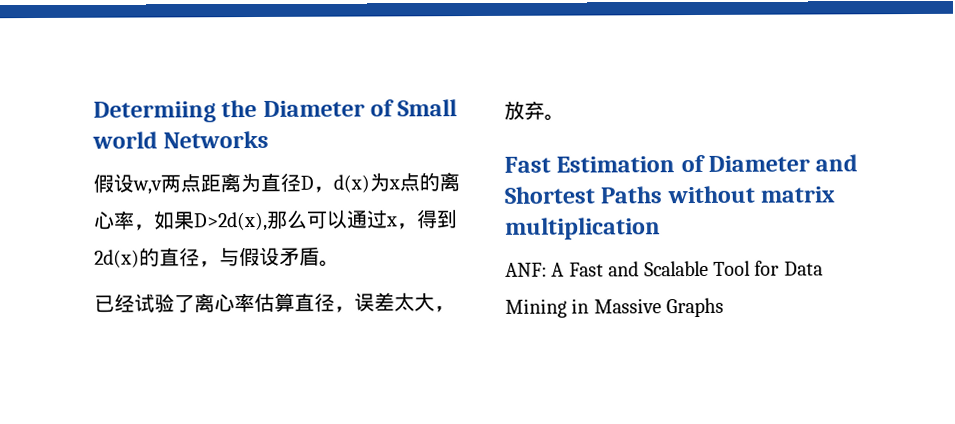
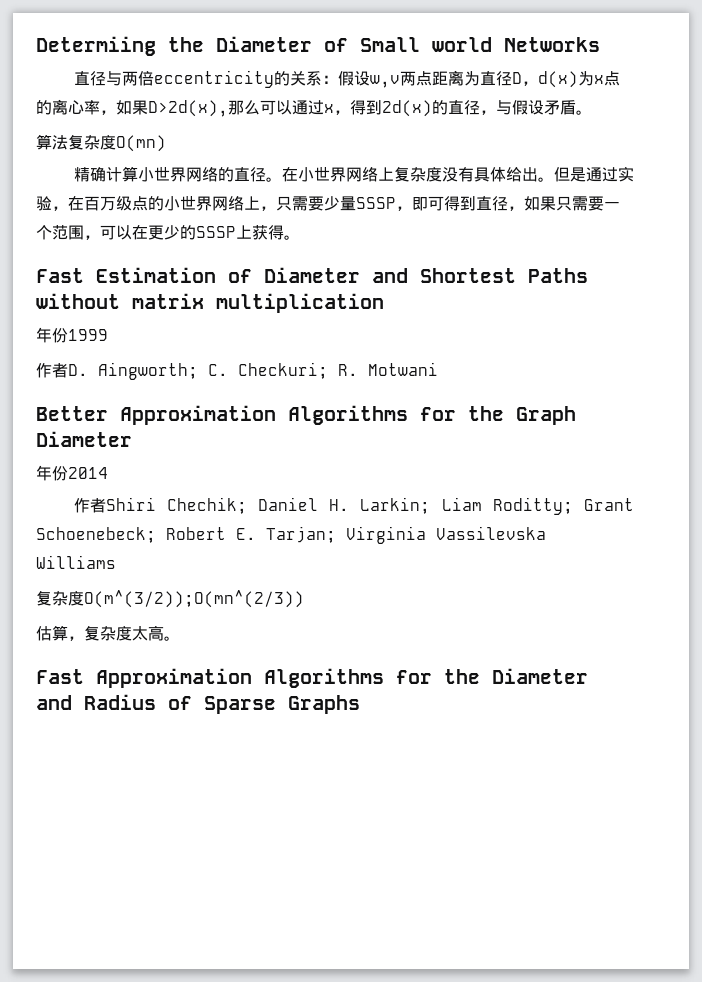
(270, 139) none -> [73,70,338,88] 直径与两倍eccentricity的关系：
[94,292,455,313] [504,100,545,120] 已经试验了离心率估算直径，误差太大，放弃 -> [36,134,166,152] [73,166,634,182] [36,196,620,211] [36,225,284,240] 算法复杂度O(mn) // 精确计算小世界网络的直径。在小世界网络上复杂度没有具体给出。但是通过实验，在百万级点的小世界网络上，只需要少量SSSP，即可得到直径，如果只需要一个范围，可以在更少的SSSP上获得
[505,260,823,277] [505,298,662,318] ANF: A Fast and Scalable Tool for Data Mining in Massive -> [36,327,108,343] [36,362,438,380] [36,405,576,425] [36,431,132,447] [36,465,108,481] [73,497,634,515] [36,526,546,544] [36,555,116,569] [36,590,304,608] [36,625,180,641] [36,668,588,688] [36,694,276,714] 年份1999 // 作者D. Aingworth; C. Checkuri; R. Motwani // Better Approximation Algorithms for the Graph Diameter // 年份2014 // 作者Shiri Chechik; Daniel H. Larkin; Liam Roditty; Grant Schoenebeck; Robert E. Tarjan; Virginia Vassilevska Williams // 复杂度O(m^(3/2));O(mn^(2/3)) // 估算，复杂度太高。 // Fast Approximation Algorithms for the Diameter and Radius of Sparse

